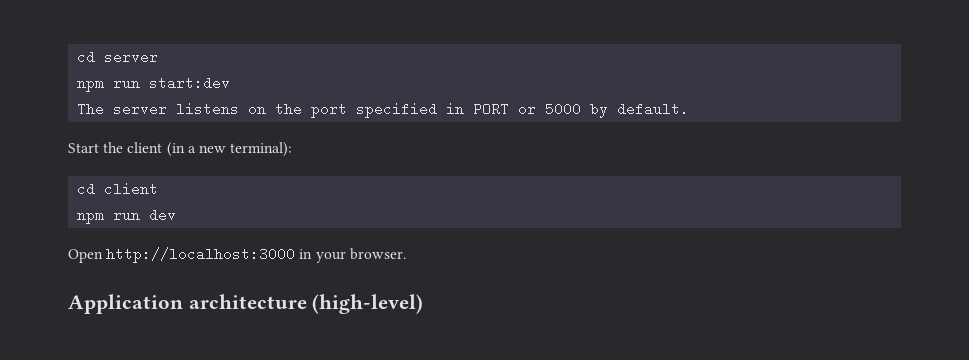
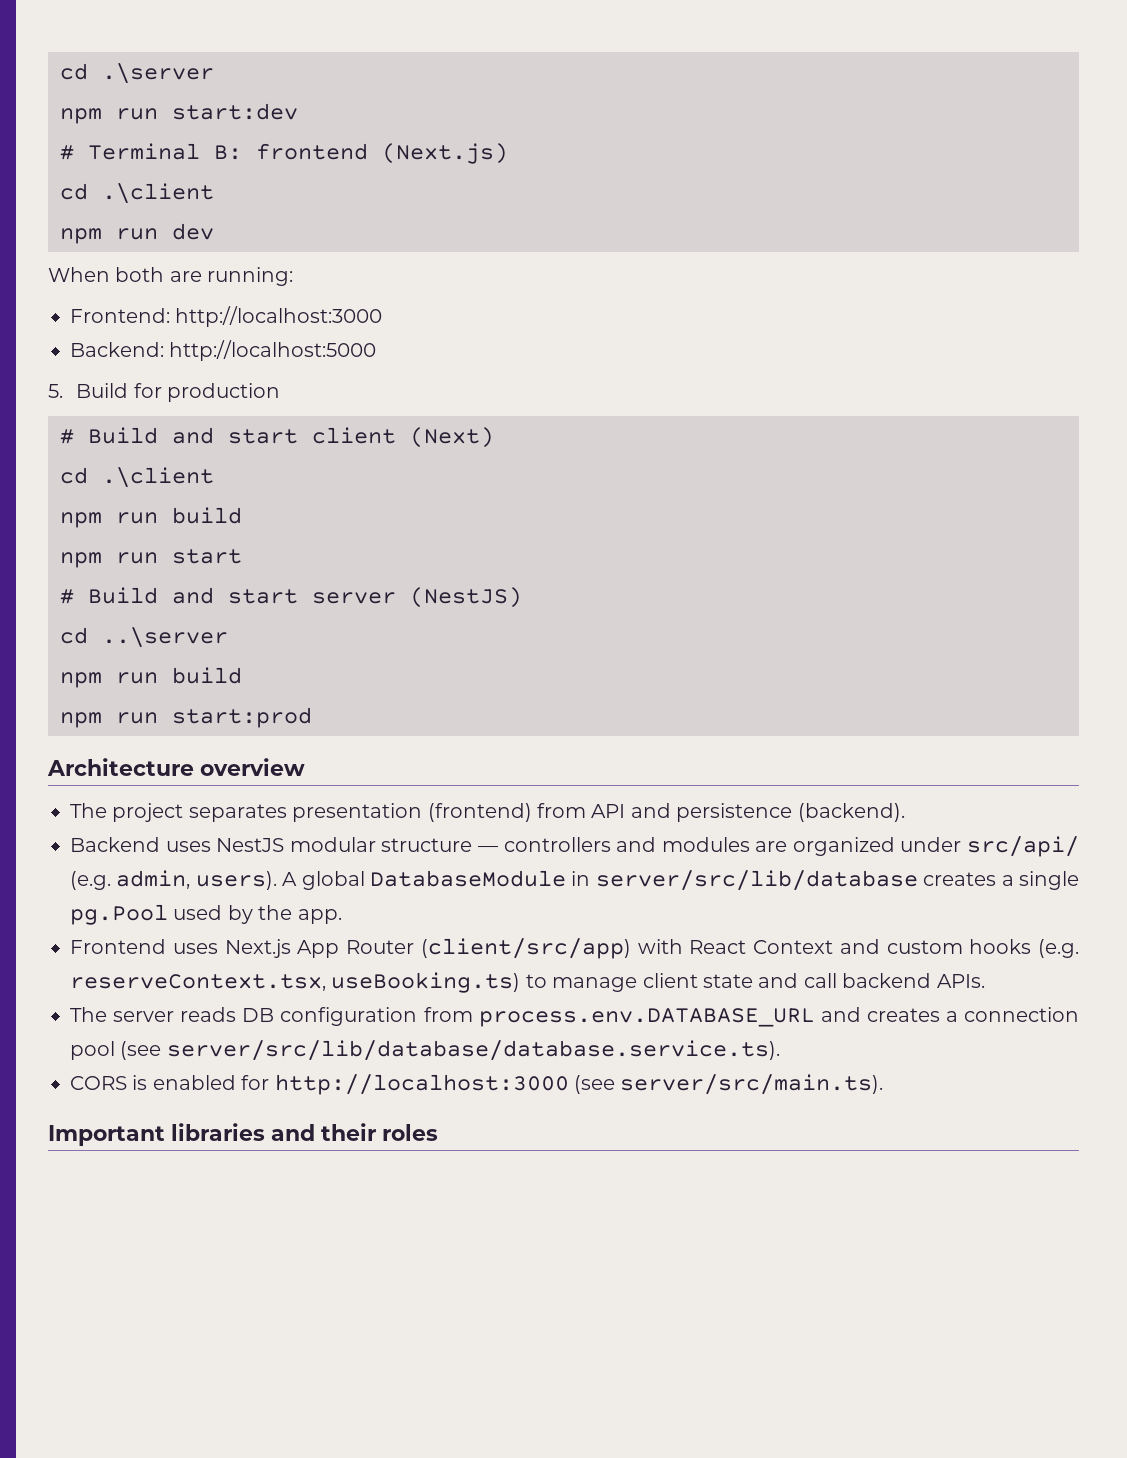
[77,50,159,64] cd server -> [60,63,214,84] cd .\server
[77,102,690,118] [68,142,293,157] [77,182,159,196] The server listens on the port specified in PORT or 5000 by default. // Start the client (in a new terminal): // cd client -> [60,143,508,164] [60,183,214,204] # Terminal B: frontend (Next.js) // cd .\client
[68,247,406,263] [68,294,424,314] Open http://localhost:3000 in your browser. // Application architecture (high-level) -> [48,267,294,286] [70,306,383,327] [70,340,377,361] [48,383,281,402] [60,427,494,448] [60,467,214,488] [60,507,242,528] [60,549,242,568] [60,587,522,608] [60,627,228,648] [60,667,242,688] [60,707,312,728] [47,758,305,776] [70,803,905,822] [70,836,1079,857] [70,870,1079,891] [70,904,342,925] [70,938,1079,959] [70,972,985,993] [70,1007,1079,1027] [70,1040,780,1061] [70,1074,884,1095] [48,1123,438,1146] When both are running: // Frontend: http://localhost:3000 // Backend: http://localhost:5000 // 5. Build for production // # Build and start client (Next) // cd .\client // npm run build // npm run start // # Build and start server (NestJS) // cd ..\server // npm run build // npm run start:prod // Architecture overview // The project separates presentation (frontend) from API and persistence (backend). // Backend uses NestJS modular structure — controllers and modules are organized under src/api/ (e.g. admin, users). A global DatabaseModule in server/src/lib/database creates a single pg.Pool used by the app. // Frontend uses Next.js App Router (client/src/app) with React Context and custom hooks (e.g. reserveContext.tsx, useBooking.ts) to manage client state and call backend APIs. // The server reads DB configuration from process.env.DATABASE_URL and creates a connection pool (see server/src/lib/database/database.service.ts). // CORS is enabled for http://localhost:3000 (see server/src/main.ts). // Important libraries and their roles

